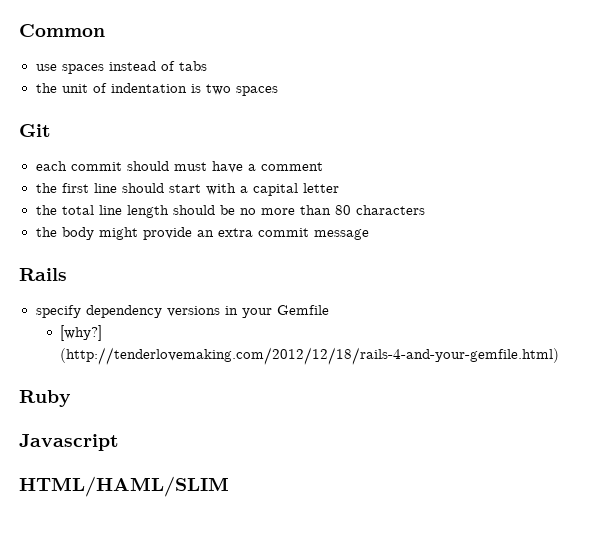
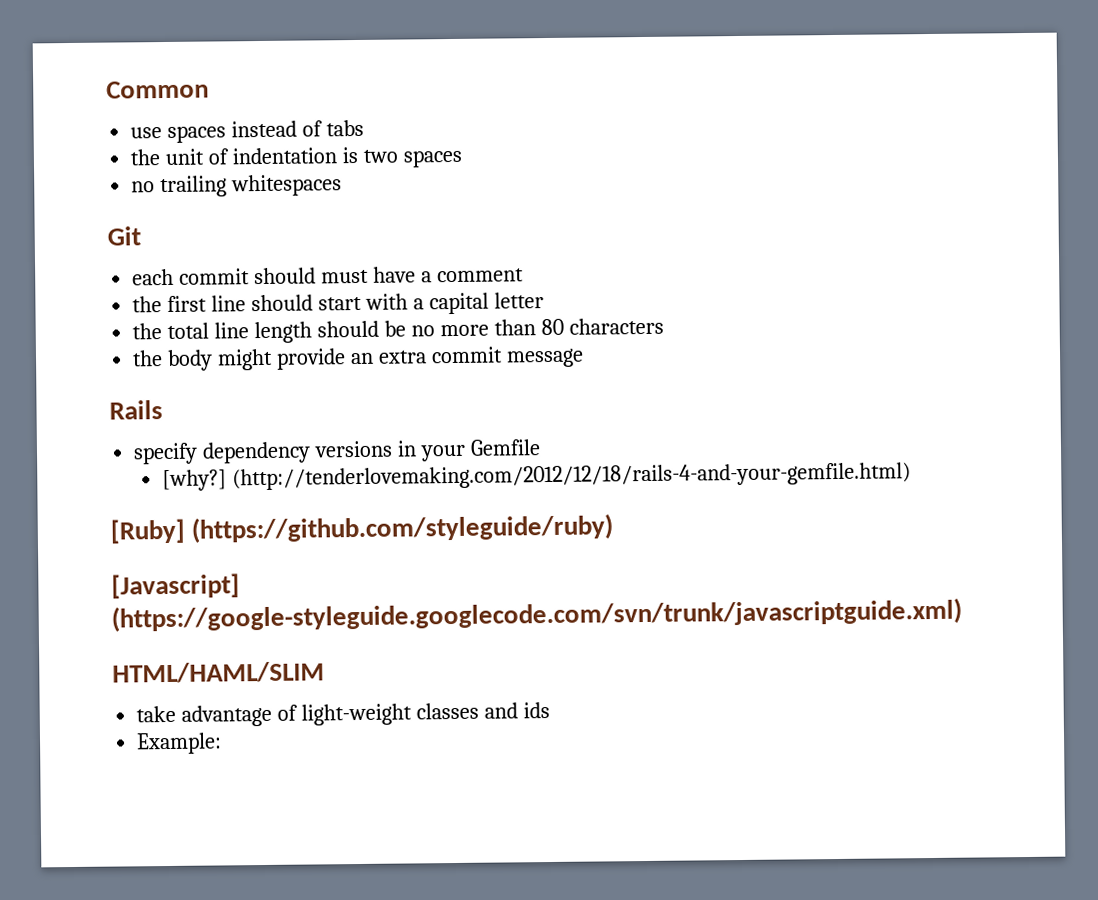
(278, 91) none -> [131,174,343,198] // no trailing whitespaces
[19,390,71,407] [19,434,119,451] [19,476,229,497] Ruby // Javascript // HTML/HAML/SLIM -> [110,513,614,544] [111,573,240,599] [111,597,962,633] [112,661,325,684] [136,702,550,727] [136,732,223,755] [Ruby] (https://github.com/styleguide/ruby) // [Javascript] (https://google-styleguide.googlecode.com/svn/trunk/javascriptguide.xml) // HTML/HAML/SLIM // take advantage of light-weight classes and ids // Example:

